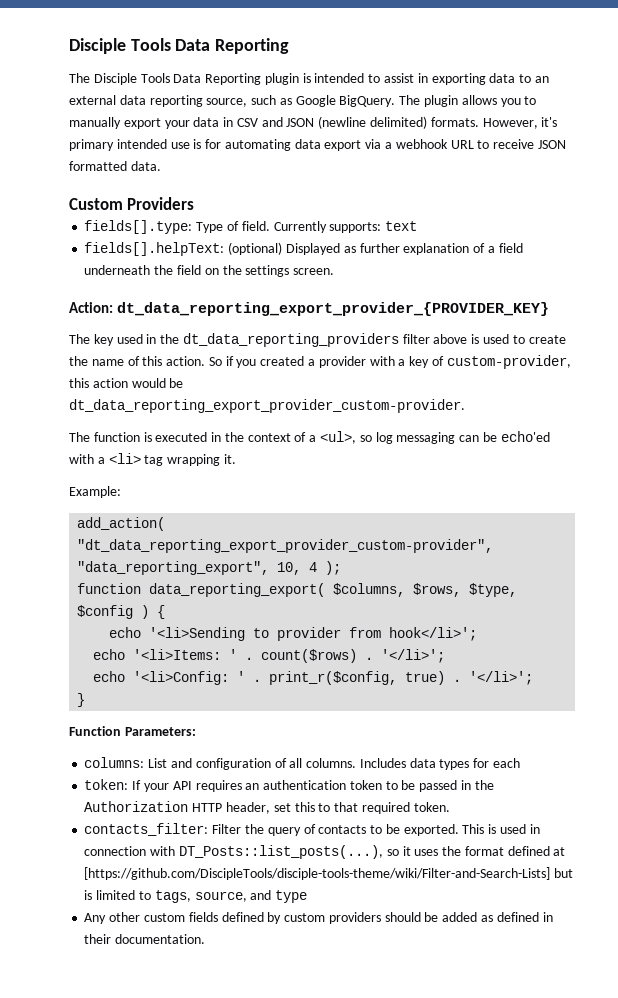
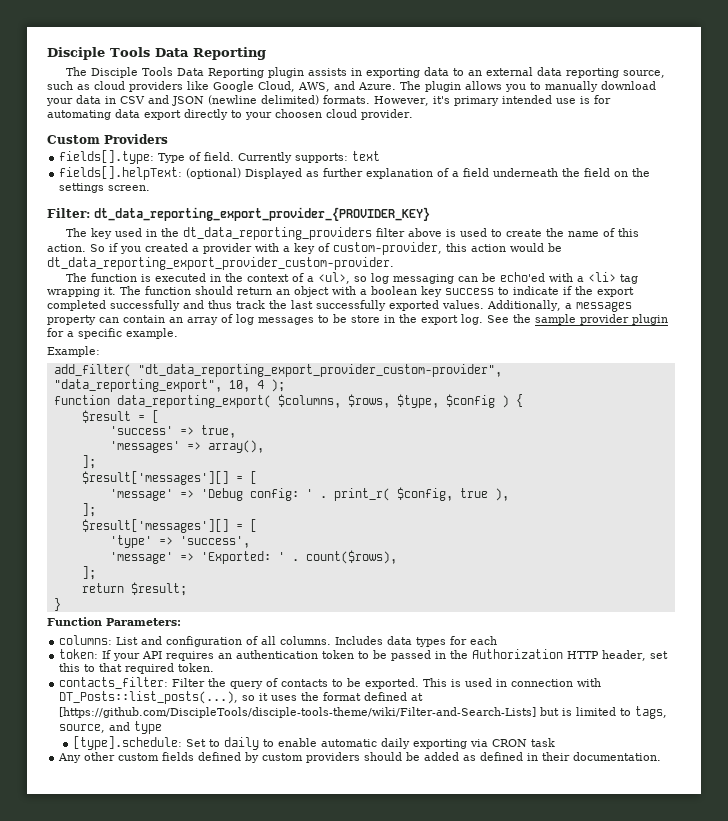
[302,73,415,83] is intended to assist -> [307,68,347,76] assists
[295,95,396,107] Google BigQuery. -> [94,81,396,92] cloud providers like Google Cloud, AWS, and Azure.
[123,118,161,129] export -> [601,81,656,90] download
[365,139,566,149] [69,161,161,171] via a webhook URL to receive JSON formatted data. -> [184,109,413,120] directly to your choosen cloud provider.
[69,302,113,313] Action: -> [47,208,90,218] Filter:
(236, 459) none -> [120,286,634,297] [47,300,632,312] [47,314,668,325] [47,328,178,339] The function should return an object with a boolean key success to indicate if the export completed successfully and thus track the last successfully exported values. Additionally, a messages property can contain an array of log messages to be store in the export log. See the sample provider plugin for a specific example.
[77,517,166,531] add_action( -> [53,364,131,377] add_filter(
[109,627,478,641] [93,649,446,663] [93,671,534,685] echo '<li>Sending to provider from hook</li>'; // echo '<li>Items: ' . count($rows) . '</li>'; // echo '<li>Config: ' . print_r($config, true) . '</li>'; -> [81,410,159,423] [109,425,236,438] [109,440,264,453] [81,455,96,469] [81,471,257,485] [109,487,509,501] [81,503,96,517] [81,519,257,533] [109,535,250,548] [109,550,397,564] [81,566,96,580] [81,582,187,596] $result = [ // 'success' => true, // 'messages' => array(), // ]; // $result['messages'][] = [ // 'message' => 'Debug config: ' . print_r( $config, true ), // ]; // $result['messages'][] = [ // 'type' => 'success', // 'message' => 'Exported: ' . count($rows), // ]; // return $result;
(308, 896) none -> [72,736,555,750] // [type].schedule: Set to daily to enable automatic daily exporting via CRON task

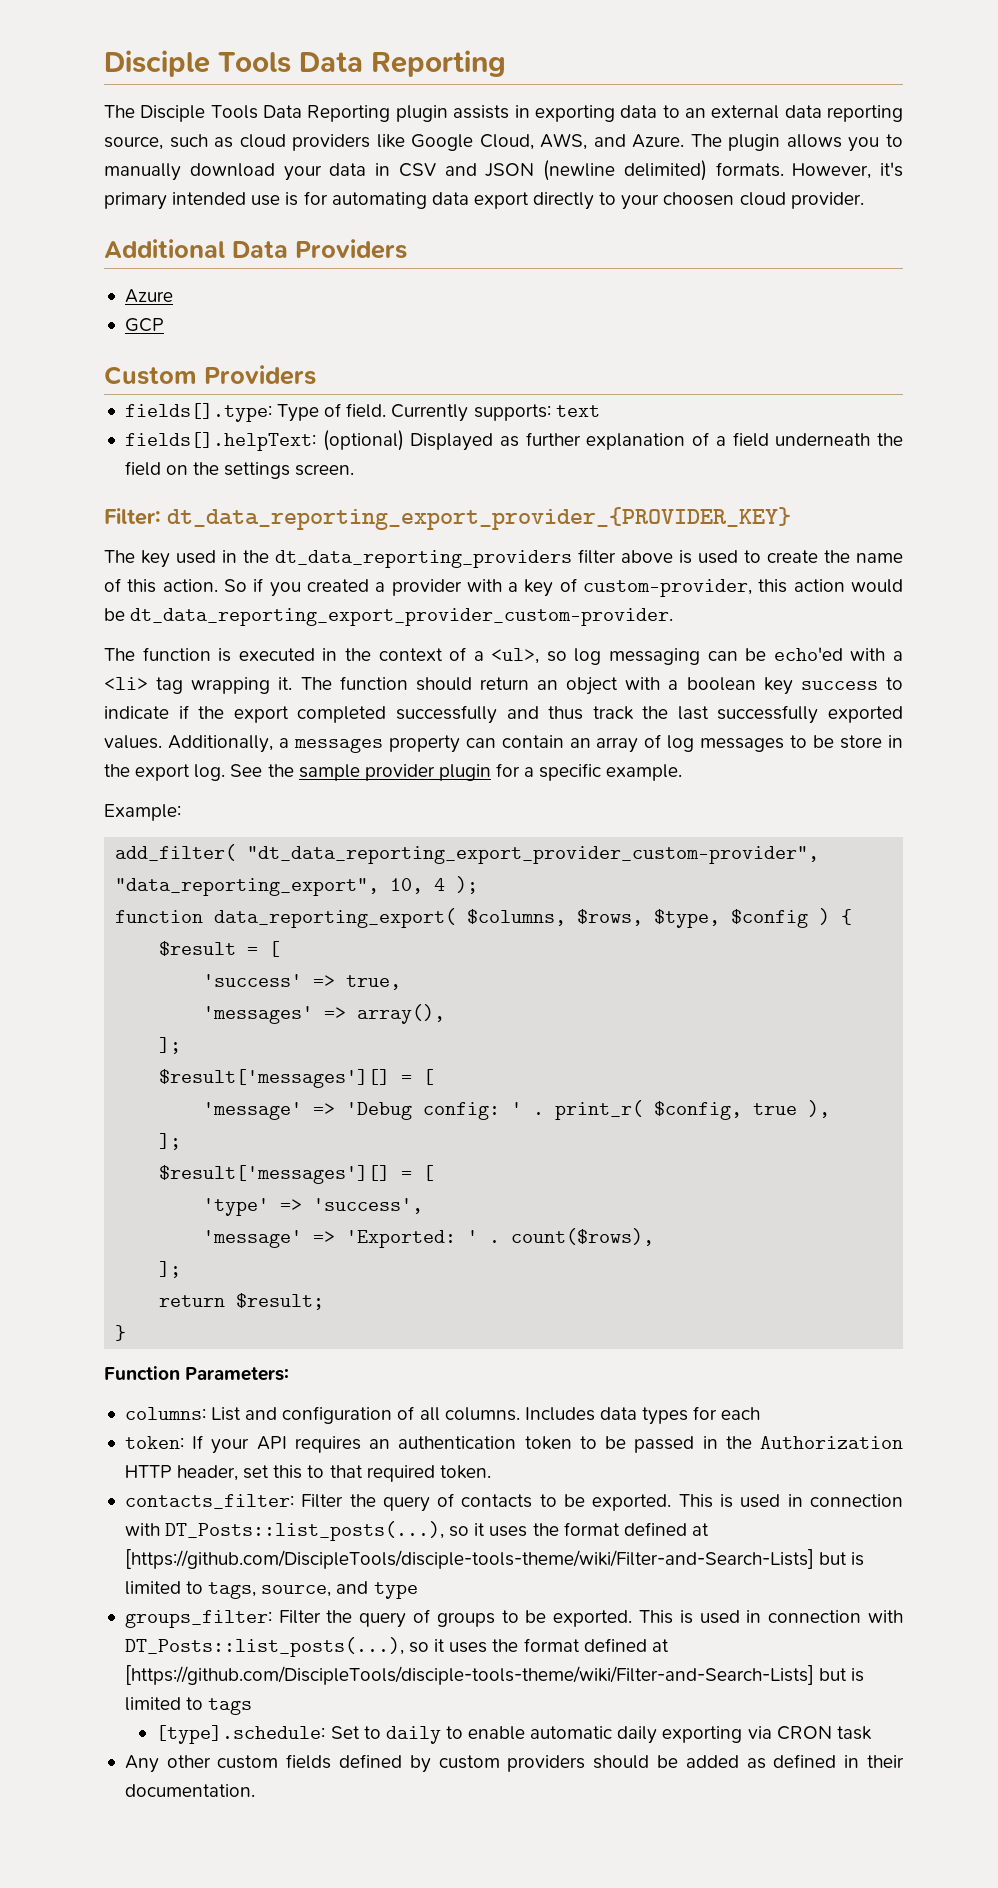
(413, 114) none -> [104,239,407,259] [124,289,173,303] [124,318,164,332] // Additional Data Providers // Azure // GCP
(163, 727) none -> [124,1609,903,1628] [124,1637,669,1657] [124,1665,865,1685] [124,1697,253,1715] // groups_filter: Filter the query of groups to be exported. This is used in connection with DT_Posts::list_posts(...), so it uses the format defined at [https://github.com/DiscipleTools/disciple-tools-theme/wiki/Filter-and-Search-Lists] but is limited to tags

